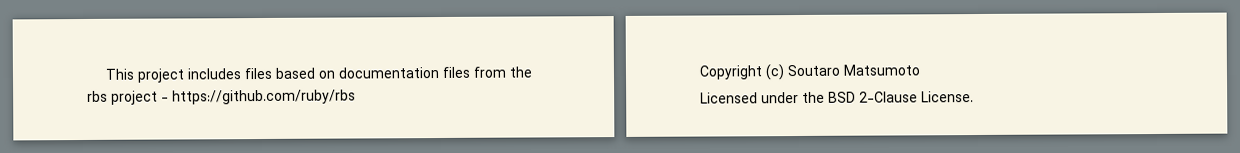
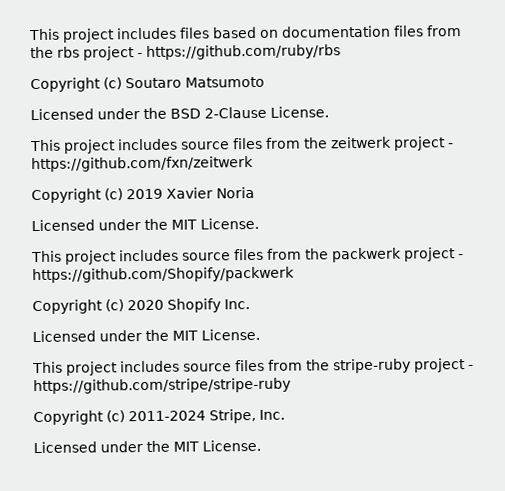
(974, 97) none -> [30,136,454,154] [31,155,254,173] [31,186,255,204] [31,217,259,232] [31,247,464,265] [32,266,295,284] [32,298,250,315] [32,328,260,343] [32,358,474,376] [33,377,291,395] [33,408,285,426] [33,439,261,454] // This project includes source files from the zeitwerk project - https://github.com/fxn/zeitwerk // Copyright (c) 2019 Xavier Noria // Licensed under the MIT License. // This project includes source files from the packwerk project - https://github.com/Shopify/packwerk // Copyright (c) 2020 Shopify Inc. // Licensed under the MIT License. // This project includes source files from the stripe-ruby project - https://github.com/stripe/stripe-ruby // Copyright (c) 2011-2024 Stripe, Inc. // Licensed under the MIT License.

